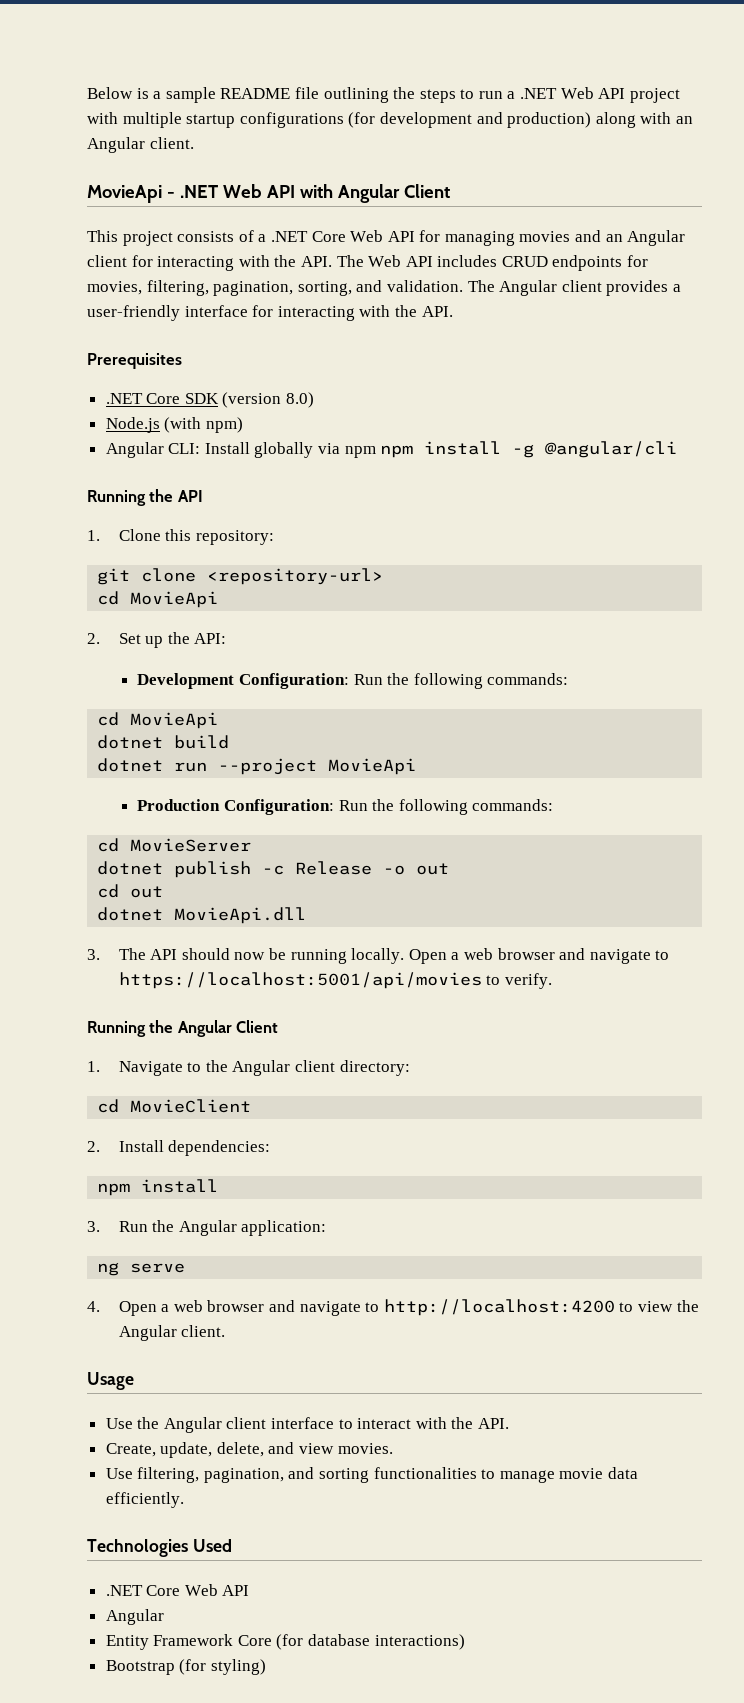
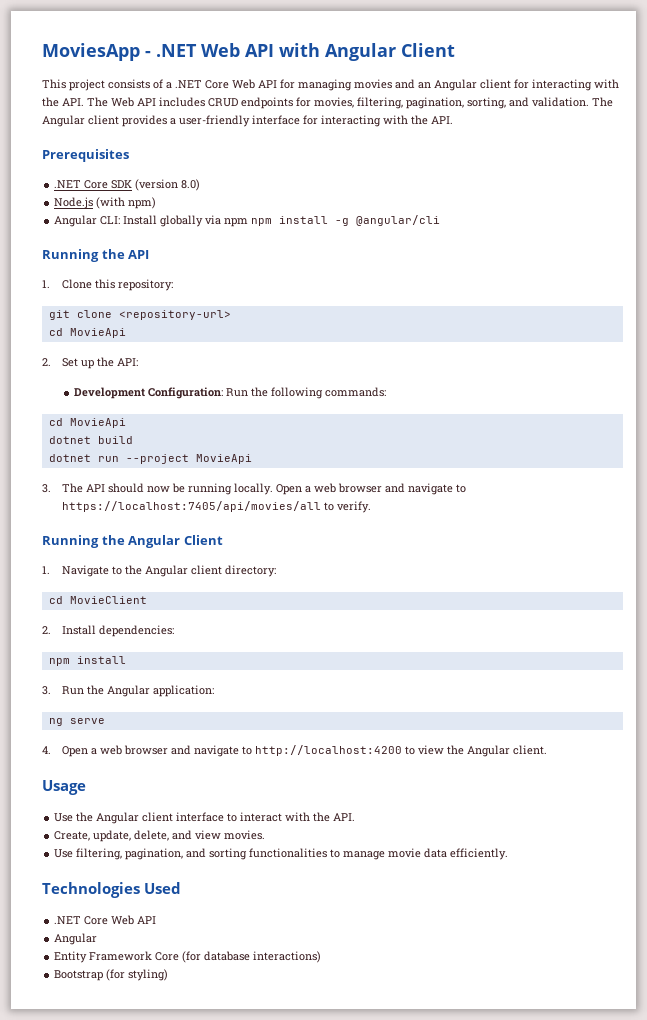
[87,87,680,103] [87,112,693,128] [87,137,194,153] [87,185,162,203] Below is a sample README file outlining the steps to run a .NET Web API project with multiple startup configurations (for development and production) along with an Angular client. // MovieApi -> [42,43,140,61] MoviesApp
[137,799,554,815] [97,838,252,852] [97,861,450,878] [97,884,164,898] [97,907,307,924] // Production Configuration: Run the following commands: // cd MovieServer // dotnet publish -c Release -o out // cd out // dotnet MovieApi.dll -> (252, 459) none
[118,972,482,989] https://localhost:5001/api/movies -> [61,501,321,512] https://localhost:7405/api/movies/all

